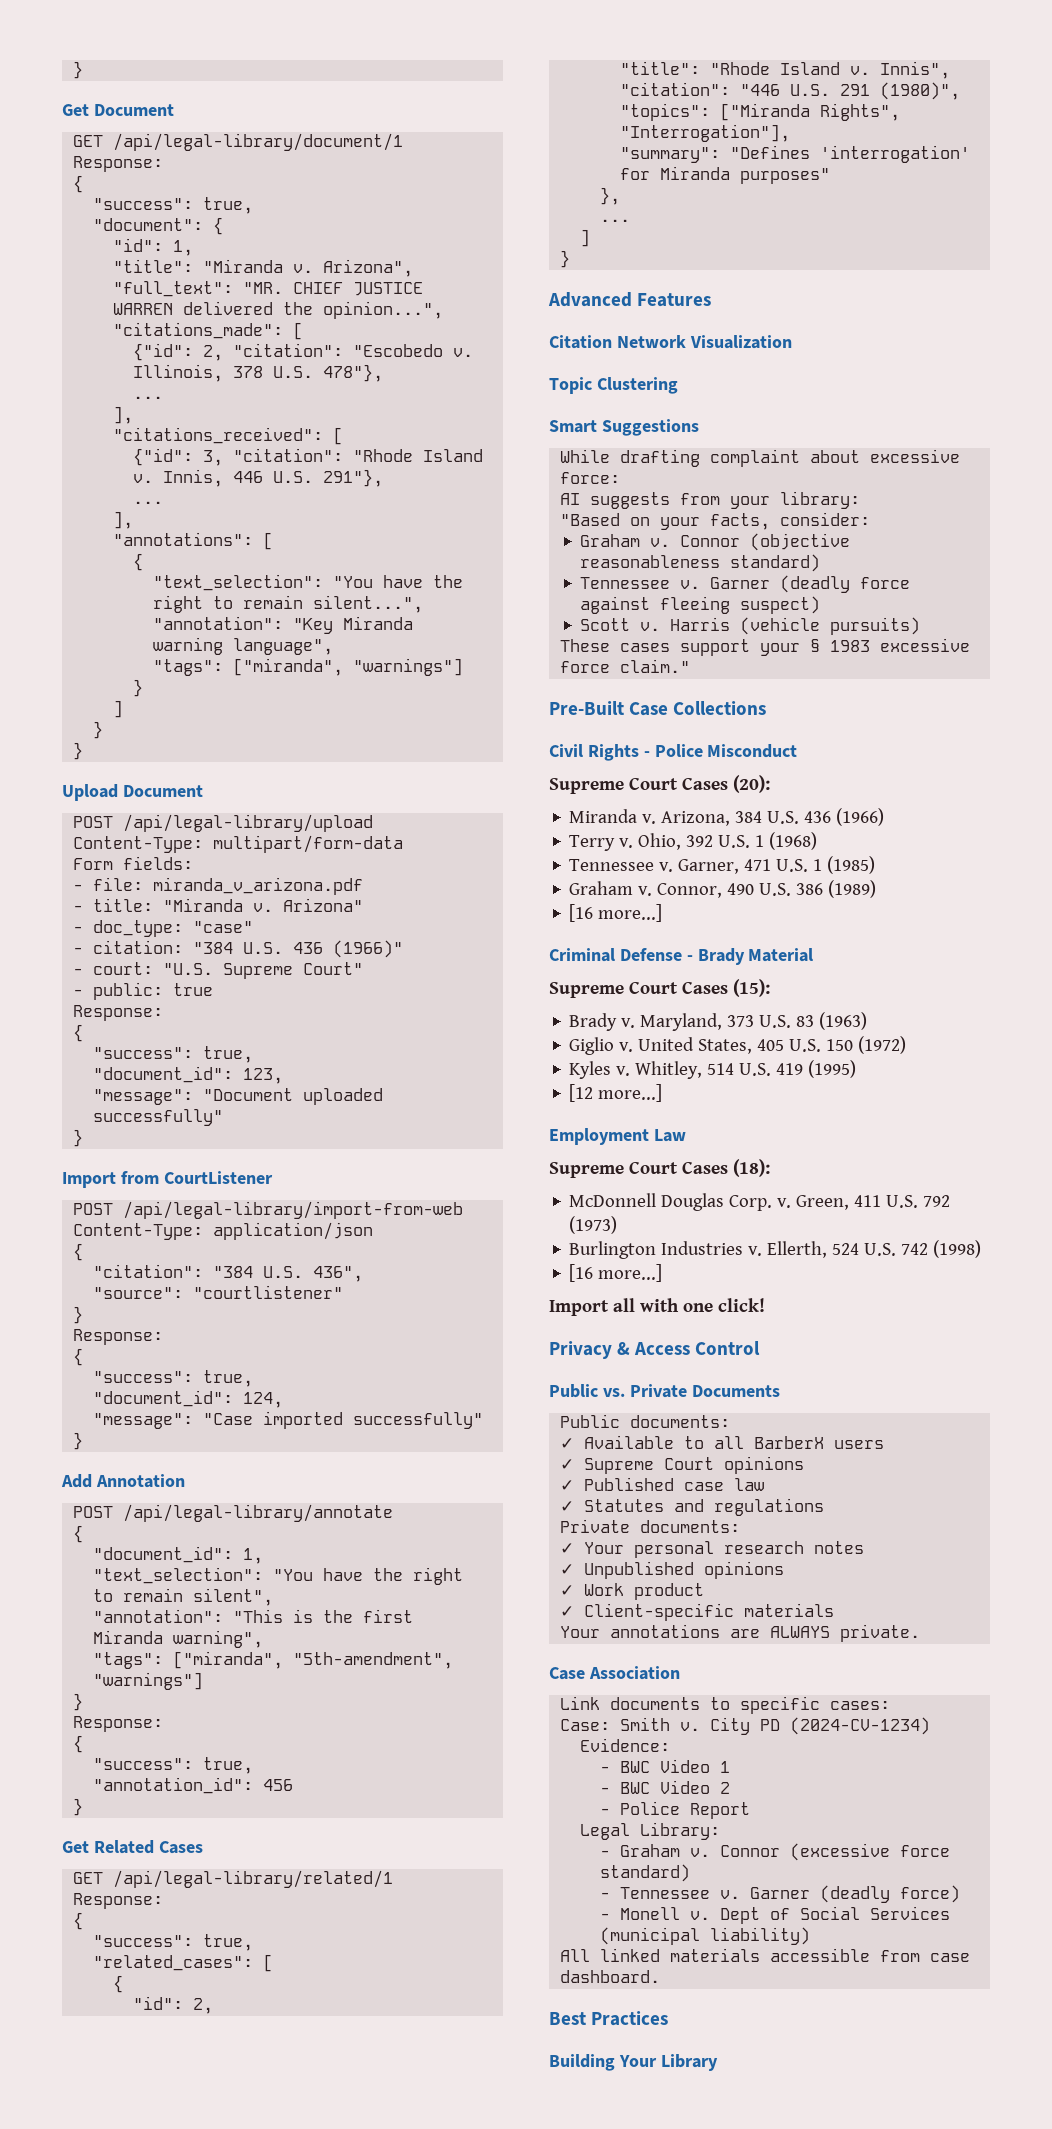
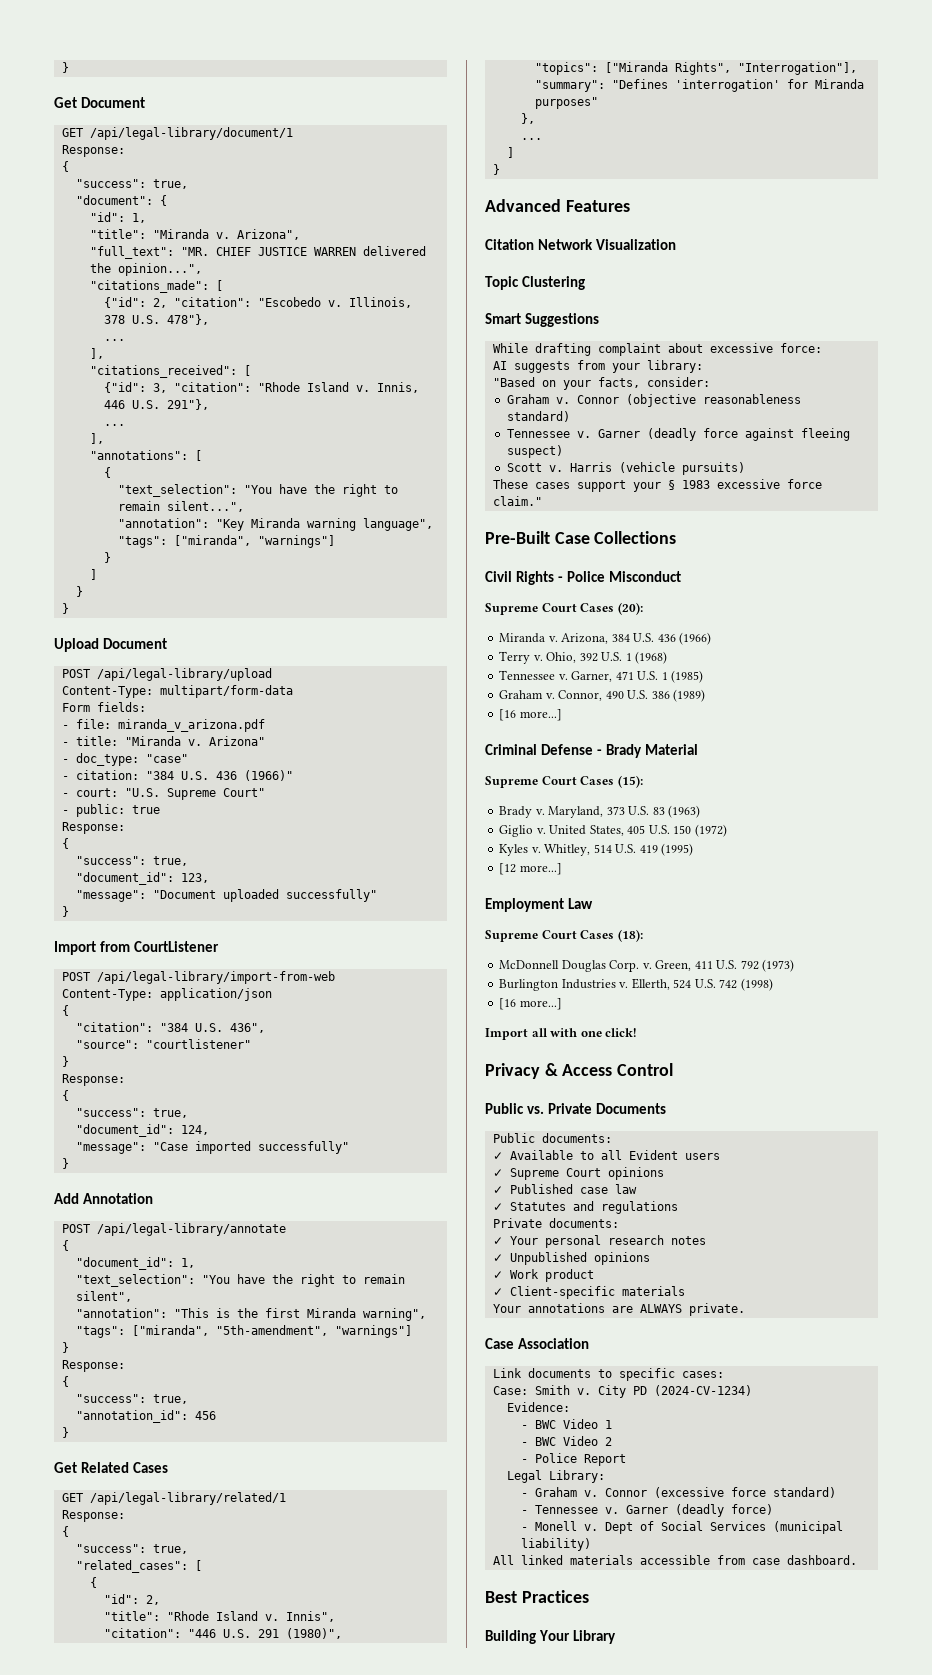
[754,1436,825,1449] BarberX -> [628,1150,678,1160] Evident

